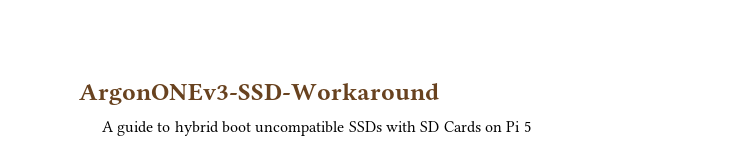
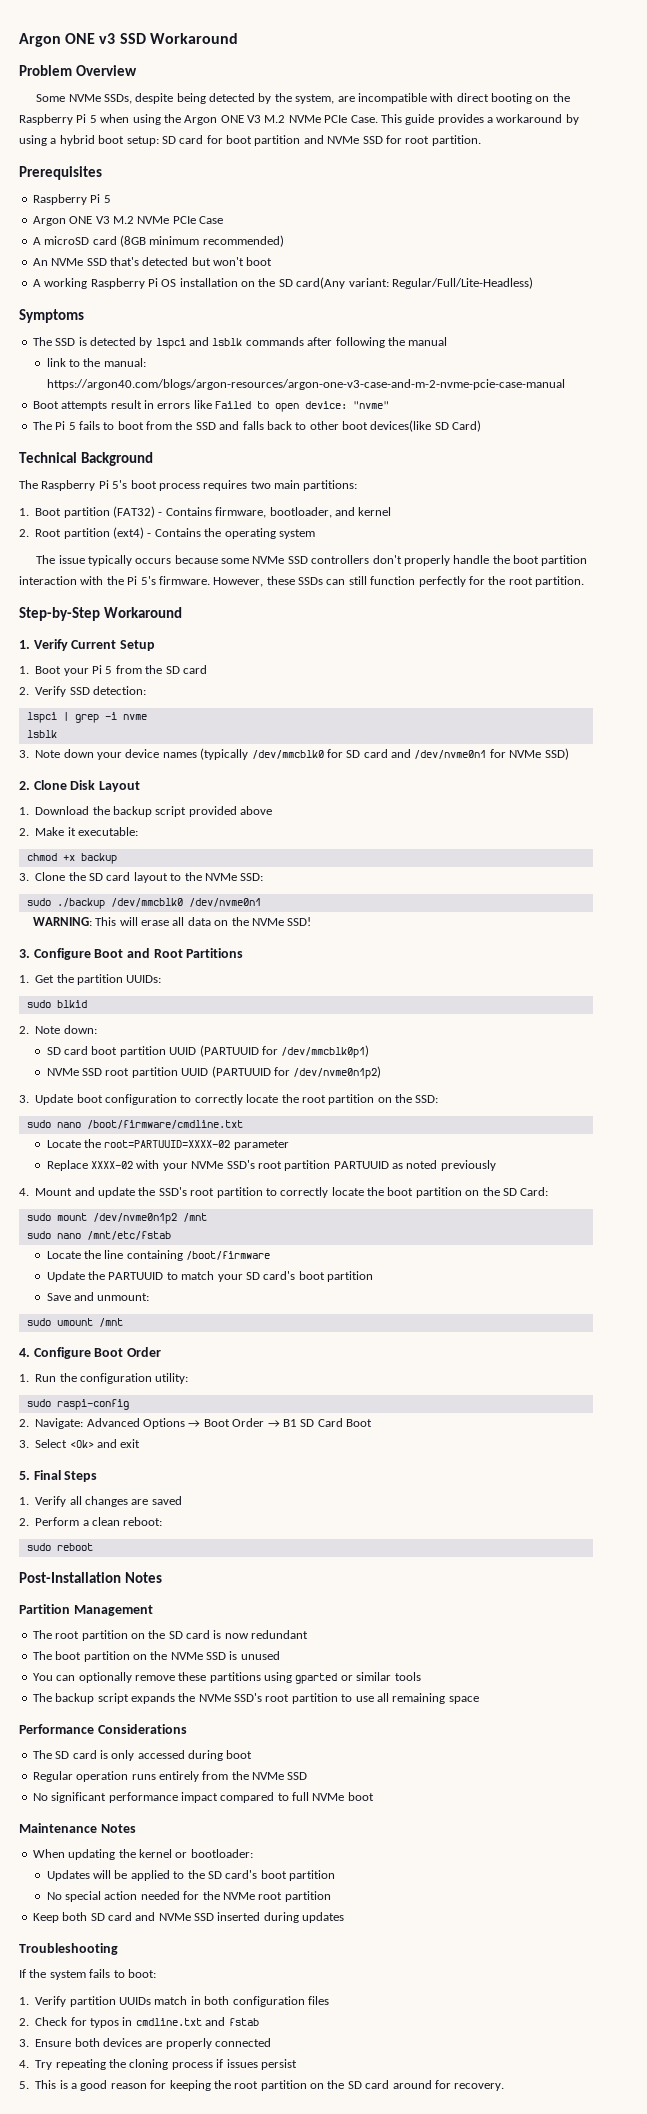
[79,83,439,105] [101,121,531,136] ArgonONEv3-SSD-Workaround // A guide to hybrid boot uncompatible SSDs with SD Cards on Pi 5 -> [19,33,238,47] [19,65,137,76] [36,93,570,104] [19,114,579,125] [19,135,481,146] [19,166,102,180] [32,194,111,205] [32,216,223,226] [32,235,284,247] [32,257,273,266] [32,277,533,289] [19,309,84,323] [32,337,448,349] [46,358,146,367] [46,379,565,390] [32,400,389,412] [32,420,482,432] [19,452,153,466] [19,480,358,491] [19,506,392,518] [19,527,315,539] [36,555,588,566] [19,576,584,587] [19,607,182,621] [19,639,155,651] [19,665,207,676] [19,686,146,697] [26,712,147,723] [26,730,57,738] [19,748,569,760] [19,780,140,792] [19,806,273,817] [19,827,138,836] [26,853,117,864] [19,872,264,883] [26,898,261,909] [32,917,312,926] [19,948,244,960] [19,974,162,985] [26,1000,87,1008] [19,1025,97,1034] [46,1045,370,1058] [46,1066,382,1079] [19,1094,439,1105] [26,1120,243,1129] [46,1139,289,1150] [46,1160,496,1171] [19,1187,549,1198] [26,1213,207,1224] [26,1231,171,1240] [46,1250,271,1261] [46,1271,374,1282] [46,1292,150,1301] [26,1318,123,1327] [19,1347,161,1359] [19,1373,189,1384] [26,1399,129,1410] [19,1418,372,1429] [19,1439,141,1448] [19,1470,98,1482] [19,1496,182,1507] [19,1517,163,1526] [26,1543,93,1551] [19,1572,162,1583] [19,1604,153,1616] [32,1630,309,1641] [32,1651,280,1662] [32,1672,421,1684] [32,1693,479,1704] [19,1724,187,1734] [32,1750,253,1761] [32,1771,308,1782] [32,1792,374,1803] [19,1823,136,1833] [32,1849,253,1860] [46,1870,336,1881] [46,1891,331,1902] [32,1912,345,1923] [19,1943,118,1955] [19,1969,156,1980] [19,1996,329,2007] [19,2017,259,2028] [19,2038,272,2049] [19,2059,297,2070] [19,2080,505,2091] Argon ONE v3 SSD Workaround // Problem Overview // Some NVMe SSDs, despite being detected by the system, are incompatible with direct booting on the Raspberry Pi 5 when using the Argon ONE V3 M.2 NVMe PCIe Case. This guide provides a workaround by using a hybrid boot setup: SD card for boot partition and NVMe SSD for root partition. // Prerequisites // Raspberry Pi 5 // Argon ONE V3 M.2 NVMe PCIe Case // A microSD card (8GB minimum recommended) // An NVMe SSD that's detected but won't boot // A working Raspberry Pi OS installation on the SD card(Any variant: Regular/Full/Lite-Headless) // Symptoms // The SSD is detected by lspci and lsblk commands after following the manual // link to the manual: https://argon40.com/blogs/argon-resources/argon-one-v3-case-and-m-2-nvme-pcie-case-manual // Boot attempts result in errors like Failed to open device: "nvme" // The Pi 5 fails to boot from the SSD and falls back to other boot devices(like SD Card) // Technical Background // The Raspberry Pi 5's boot process requires two main partitions: // 1. Boot partition (FAT32) - Contains firmware, bootloader, and kernel // 2. Root partition (ext4) - Contains the operating system // The issue typically occurs because some NVMe SSD controllers don't properly handle the boot partition interaction with the Pi 5's firmware. However, these SSDs can still function perfectly for the root partition. // Step-by-Step Workaround // 1. Verify Current Setup // 1. Boot your Pi 5 from the SD card // 2. Verify SSD detection: // lspci | grep -i nvme // lsblk // 3. Note down your device names (typically /dev/mmcblk0 for SD card and /dev/nvme0n1 for NVMe SSD) // 2. Clone Disk Layout // 1. Download the backup script provided above // 2. Make it executable: // chmod +x backup // 3. Clone the SD card layout to the NVMe SSD: // sudo ./backup /dev/mmcblk0 /dev/nvme0n1 // WARNING: This will erase all data on the NVMe SSD! // 3. Configure Boot and Root Partitions // 1. Get the partition UUIDs: // sudo blkid // 2. Note down: // SD card boot partition UUID (PARTUUID for /dev/mmcblk0p1) // NVMe SSD root partition UUID (PARTUUID for /dev/nvme0n1p2) // 3. Update boot configuration to correctly locate the root partition on the SSD: // sudo nano /boot/firmware/cmdline.txt // Locate the root=PARTUUID=XXXX-02 parameter // Replace XXXX-02 with your NVMe SSD's root partition PARTUUID as noted previously // 4. Mount and update the SSD's root partition to correctly locate the boot partition on the SD Card: // sudo mount /dev/nvme0n1p2 /mnt // sudo nano /mnt/etc/fstab // Locate the line containing /boot/firmware // Update the PARTUUID to match your SD card's boot partition // Save and unmount: // sudo umount /mnt // 4. Configure Boot Order // 1. Run the configuration utility: // sudo raspi-config // 2. Navigate: Advanced Options → Boot Order → B1 SD Card Boot // 3. Select <Ok> and exit // 5. Final Steps // 1. Verify all changes are saved // 2. Perform a clean reboot: // sudo reboot // Post-Installation Notes // Partition Management // The root partition on the SD card is now redundant // The boot partition on the NVMe SSD is unused // You can optionally remove these partitions using gparted or similar tools // The backup script expands the NVMe SSD's root partition to use all remaining space // Performance Considerations // The SD card is only accessed during boot // Regular operation runs entirely from the NVMe SSD // No significant performance impact compared to full NVMe boot // Maintenance Notes // When updating the kernel or bootloader: // Updates will be applied to the SD card's boot partition // No special action needed for the NVMe root partition // Keep both SD card and NVMe SSD inserted during updates // Troubleshooting // If the system fails to boot: // 1. Verify partition UUIDs match in both configuration files // 2. Check for typos in cmdline.txt and fstab // 3. Ensure both devices are properly connected // 4. Try repeating the cloning process if issues persist // 5. This is a good reason for keeping the root partition on the SD card around for recovery.

